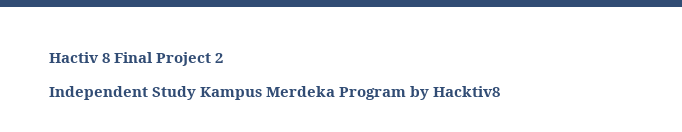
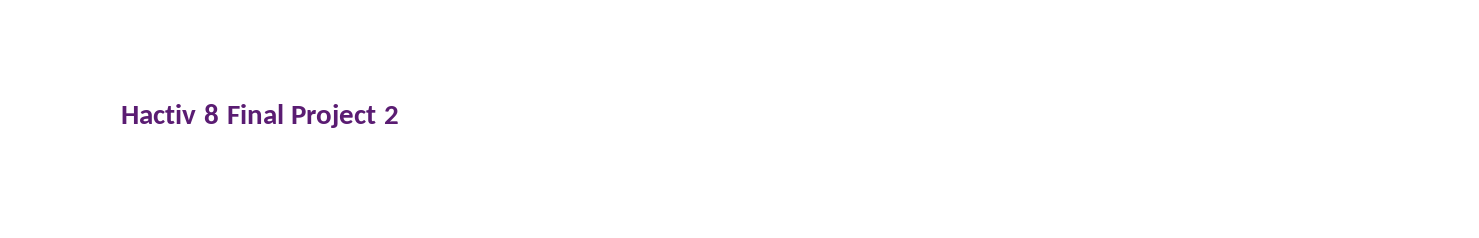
[49,86,501,100] // Independent Study Kampus Merdeka Program by Hacktiv8 -> (400, 115) none

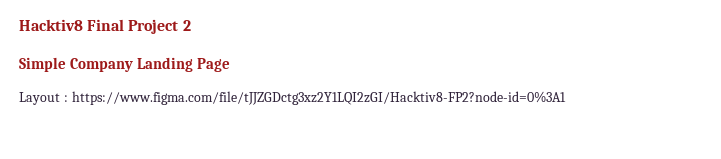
[121,104,219,124] Hactiv 8 -> [19,19,83,31] Hacktiv8
(400, 115) none -> [19,57,230,72] [19,91,566,105] // Simple Company Landing Page // Layout : https://www.figma.com/file/tJJZGDctg3xz2Y1LQI2zGI/Hacktiv8-FP2?node-id=0%3A1

